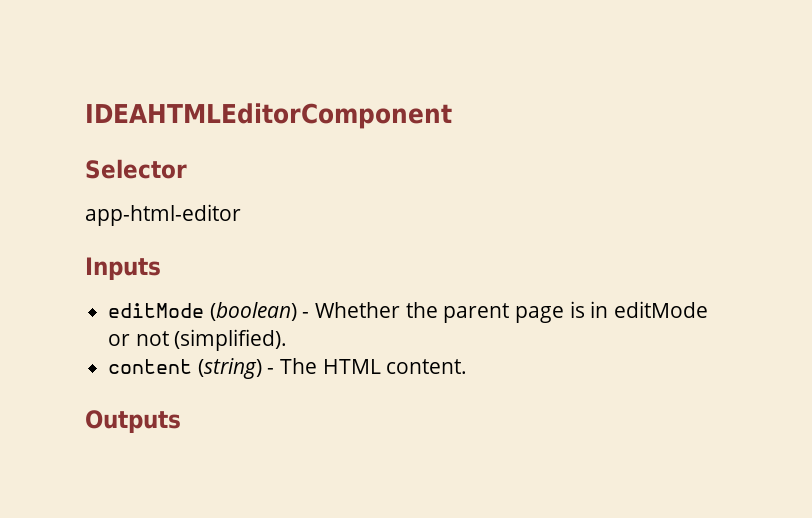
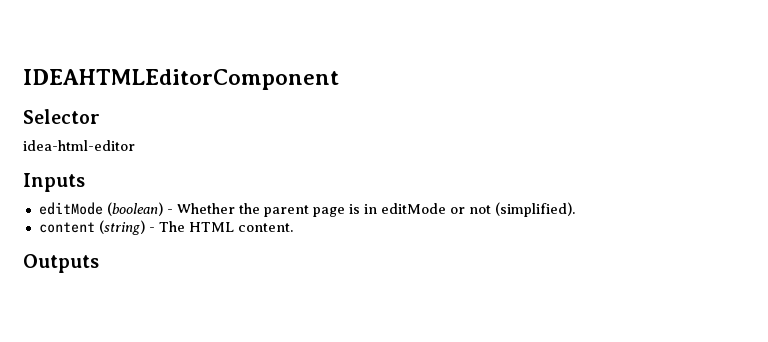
[85,204,241,226] app-html-editor -> [23,140,135,151] idea-html-editor

